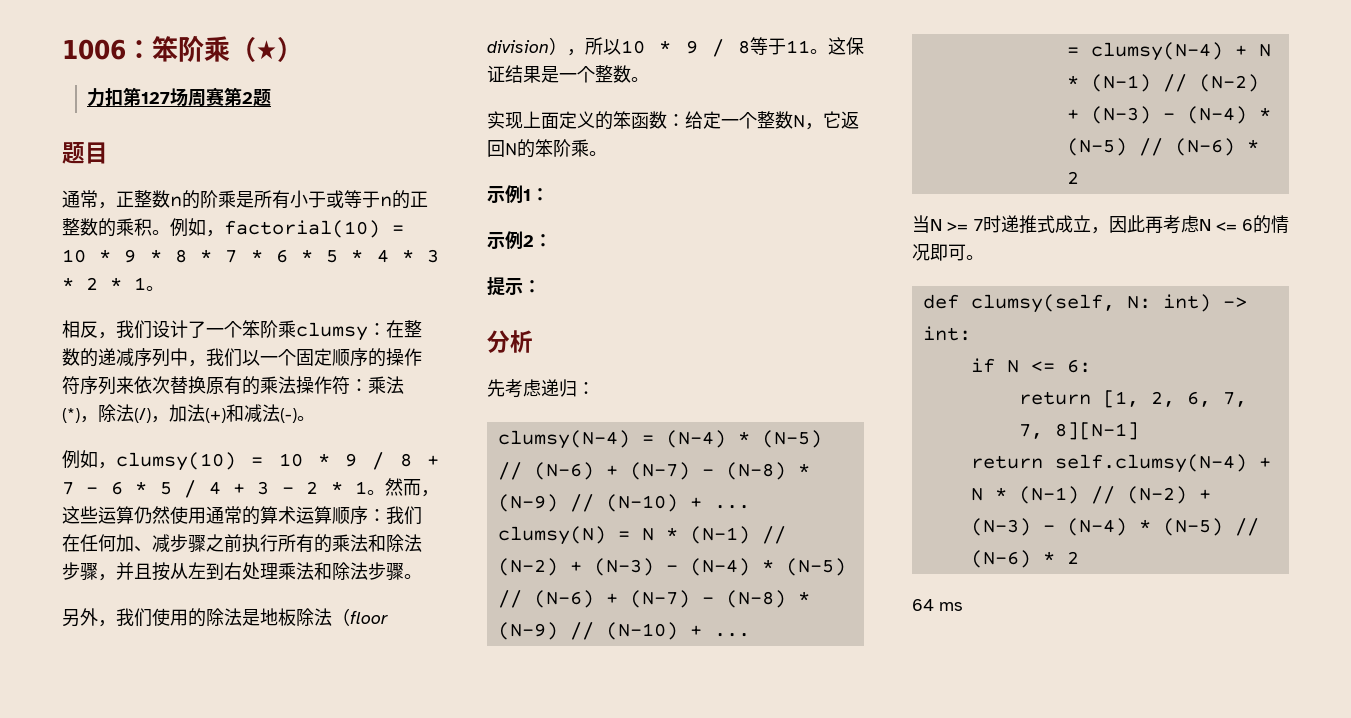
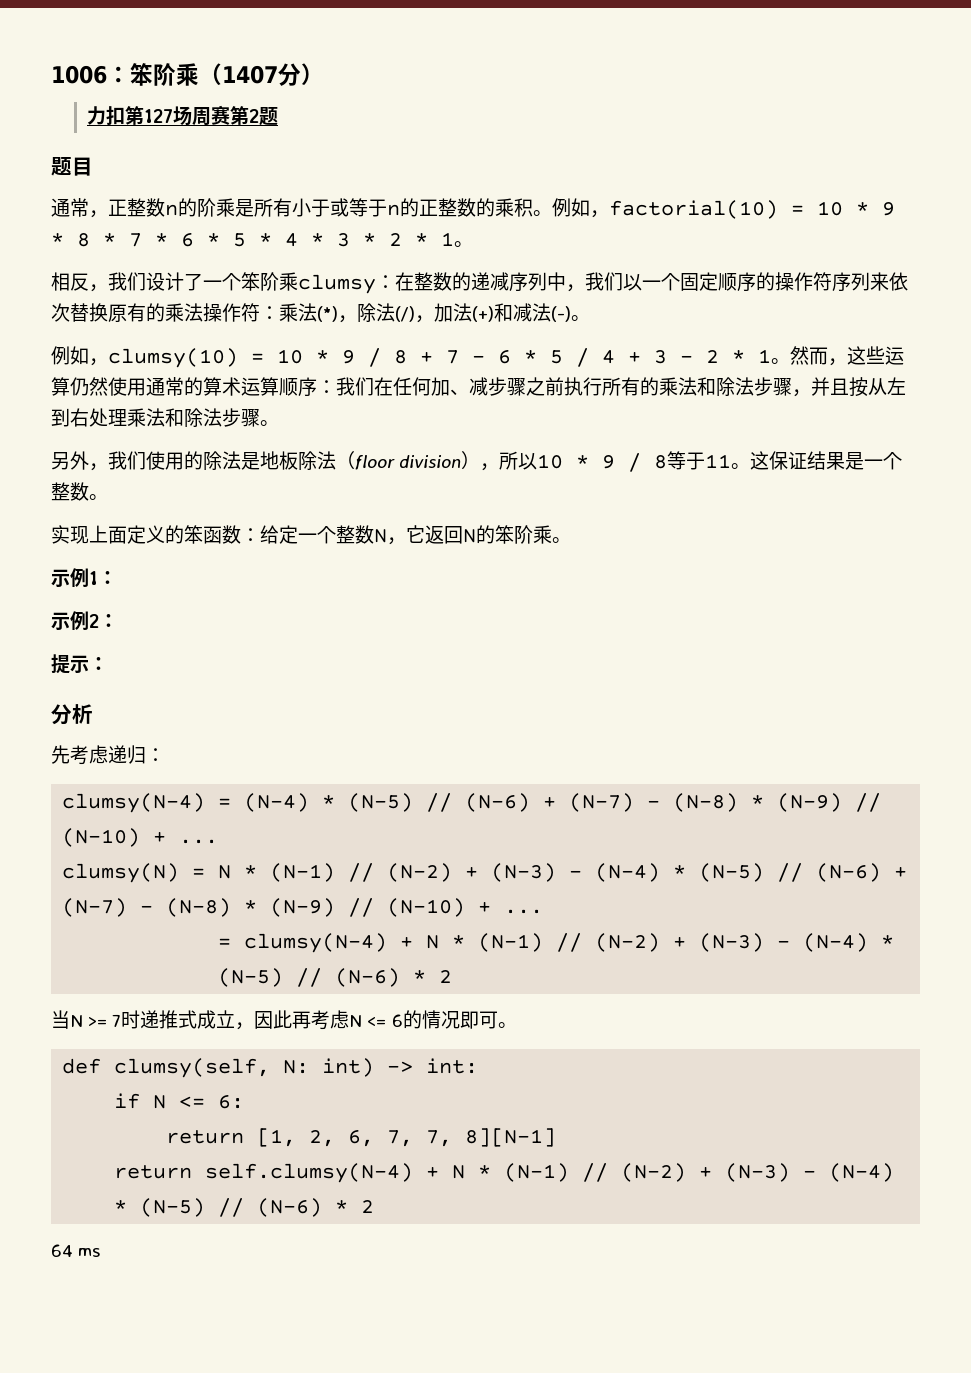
[256,40,277,60] ★ -> [222,63,301,86] 1407分

